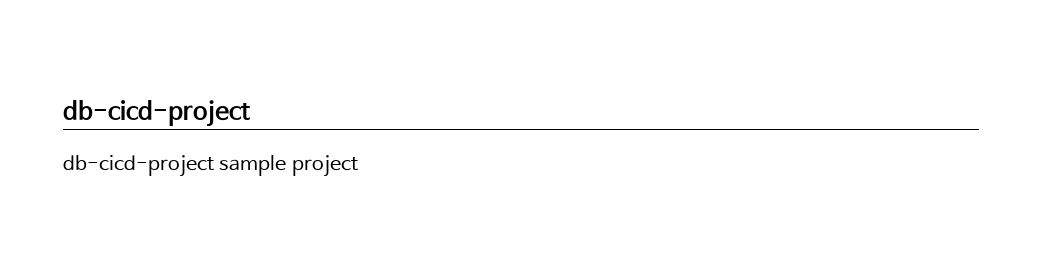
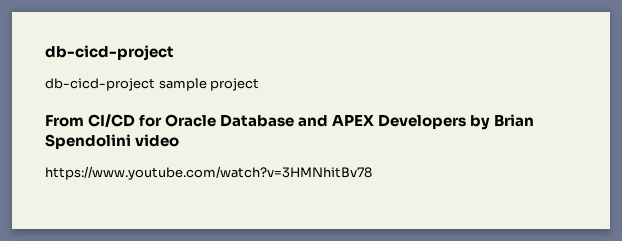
(358, 166) none -> [45,114,535,130] [45,134,180,149] [45,166,372,180] // From CI/CD for Oracle Database and APEX Developers by Brian Spendolini video // https://www.youtube.com/watch?v=3HMNhitBv78

